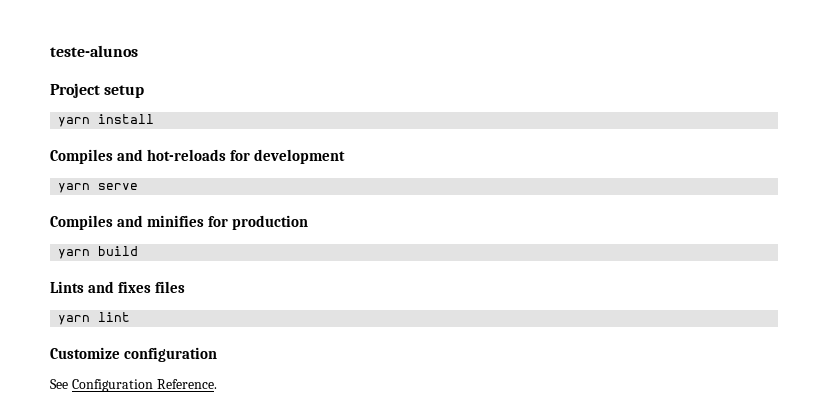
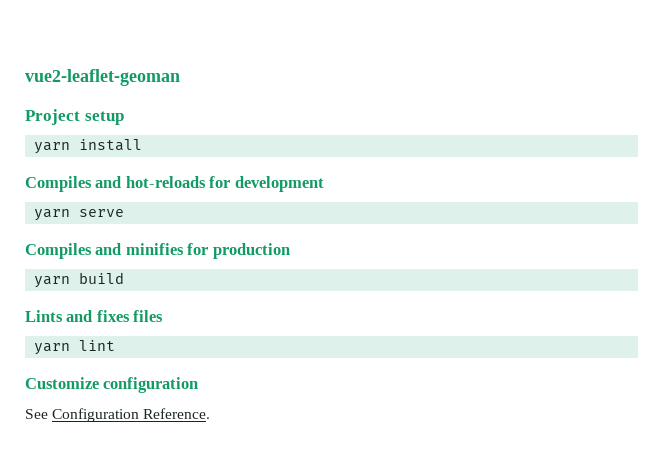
[50,45,138,57] teste-alunos -> [25,69,180,86] vue2-leaflet-geoman

